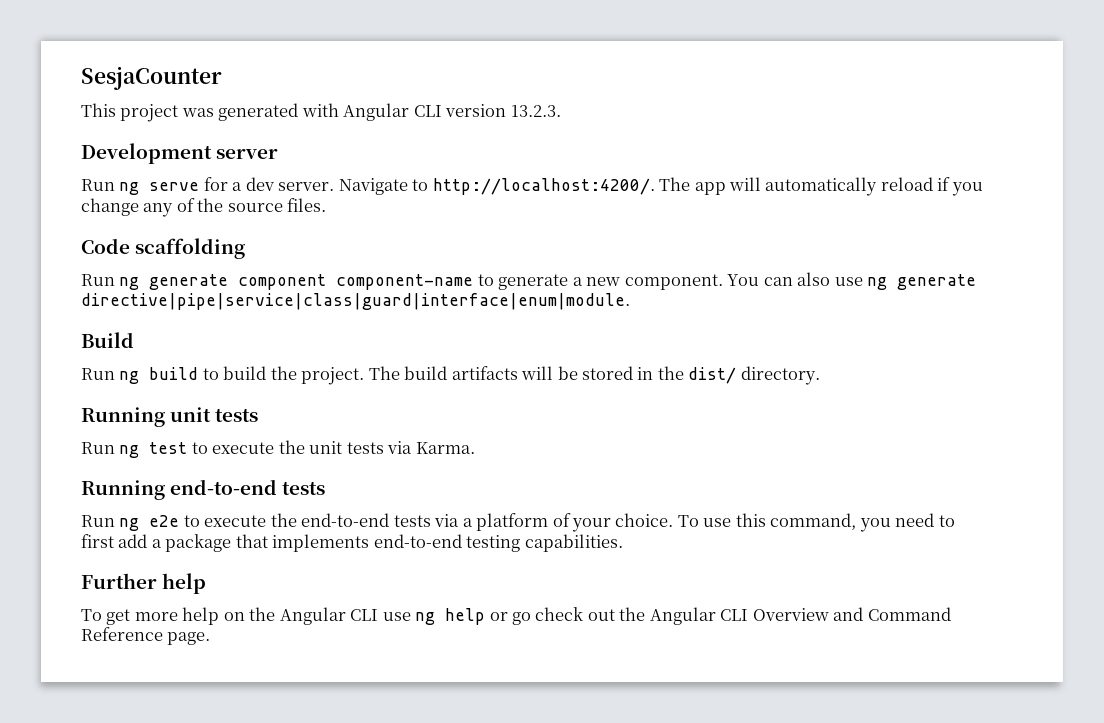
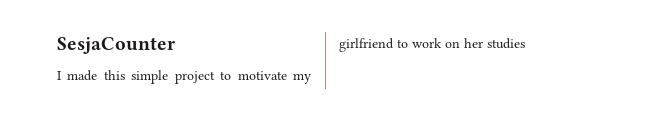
[81,103,561,122] [81,143,279,164] [81,177,983,196] [81,198,327,217] [81,238,246,259] [81,272,977,290] [81,293,630,310] [81,332,134,348] [81,366,820,385] [81,407,259,427] [81,440,475,458] [81,479,326,500] [81,513,955,532] [81,534,623,552] [81,573,207,594] [81,607,951,625] [81,627,211,645] This project was generated with Angular CLI version 13.2.3. // Development server // Run ng serve for a dev server. Navigate to http://localhost:4200/. The app will automatically reload if you change any of the source files. // Code scaffolding // Run ng generate component component-name to generate a new component. You can also use ng generate directive|pipe|service|class|guard|interface|enum|module. // Build // Run ng build to build the project. The build artifacts will be stored in the dist/ directory. // Running unit tests // Run ng test to execute the unit tests via Karma. // Running end-to-end tests // Run ng e2e to execute the end-to-end tests via a platform of your choice. To use this command, you need to first add a package that implements end-to-end testing capabilities. // Further help // To get more help on the Angular CLI use ng help or go check out the Angular CLI Overview and Command Reference page. -> [57,70,312,84] [339,38,525,52] I made this simple project to motivate my girlfriend to work on her studies

